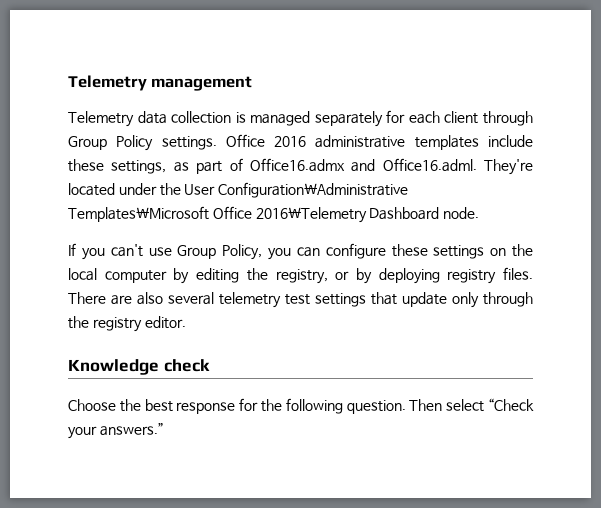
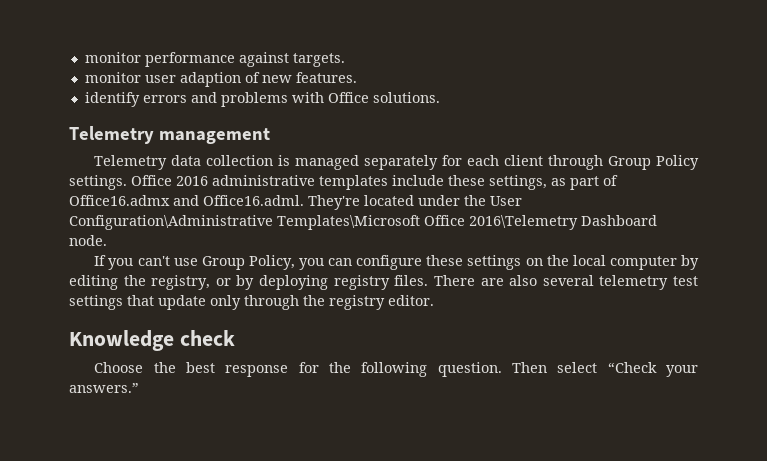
(68, 83) none -> [84,52,345,67] [84,72,357,87] [84,92,440,107] monitor performance against targets. // monitor user adaption of new features. // identify errors and problems with Office solutions. //

